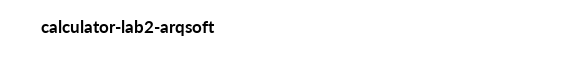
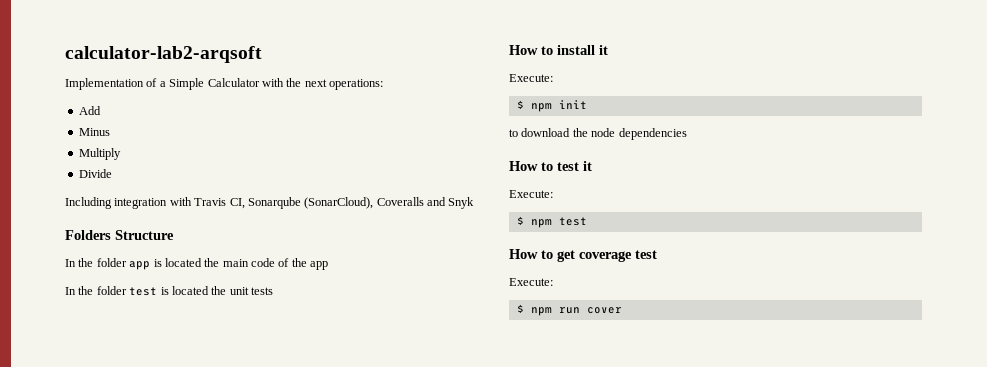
(215, 28) none -> [65,78,383,90] [78,106,101,115] [78,128,110,136] [78,148,121,160] [78,169,112,178] [65,197,475,209] [65,230,174,240] [65,258,329,270] [65,286,273,296] [509,45,608,55] [509,74,553,82] [516,100,587,112] [509,128,687,140] [509,161,592,171] [509,190,553,198] [516,216,587,228] [509,249,657,262] [509,278,553,286] [516,304,622,316] // Implementation of a Simple Calculator with the next operations: // Add // Minus // Multiply // Divide // Including integration with Travis CI, Sonarqube (SonarCloud), Coveralls and Snyk // Folders Structure // In the folder app is located the main code of the app // In the folder test is located the unit tests // How to install it // Execute: // $ npm init // to download the node dependencies // How to test it // Execute: // $ npm test // How to get coverage test // Execute: // $ npm run cover

